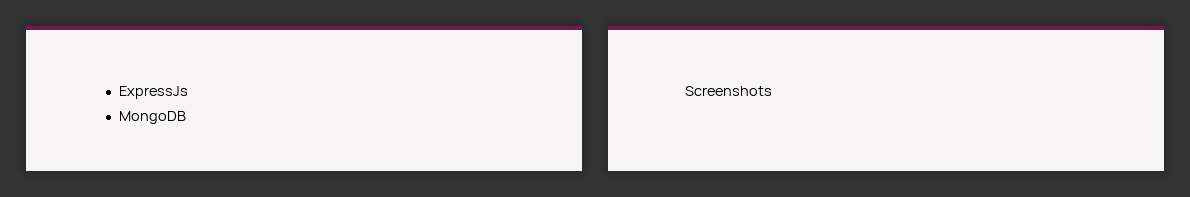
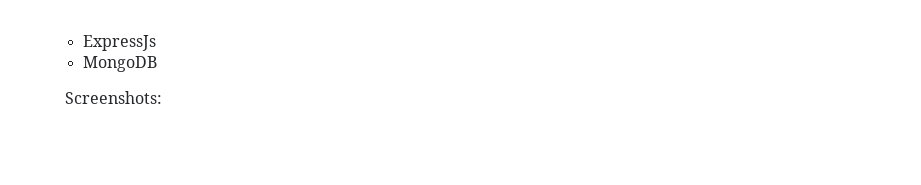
[685,86,772,96] Screenshots -> [65,91,162,104] Screenshots:

